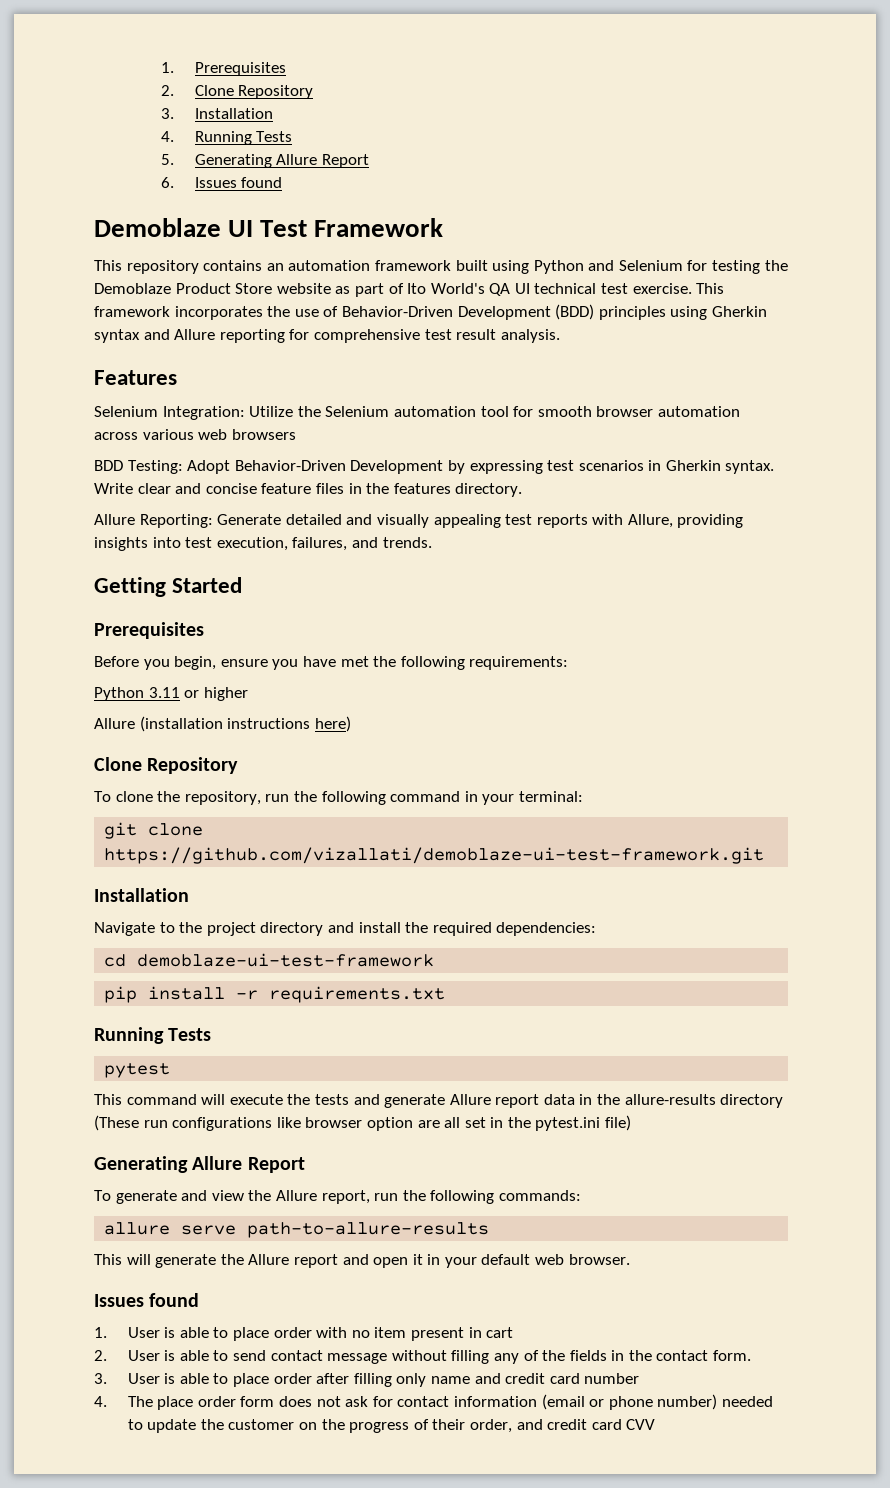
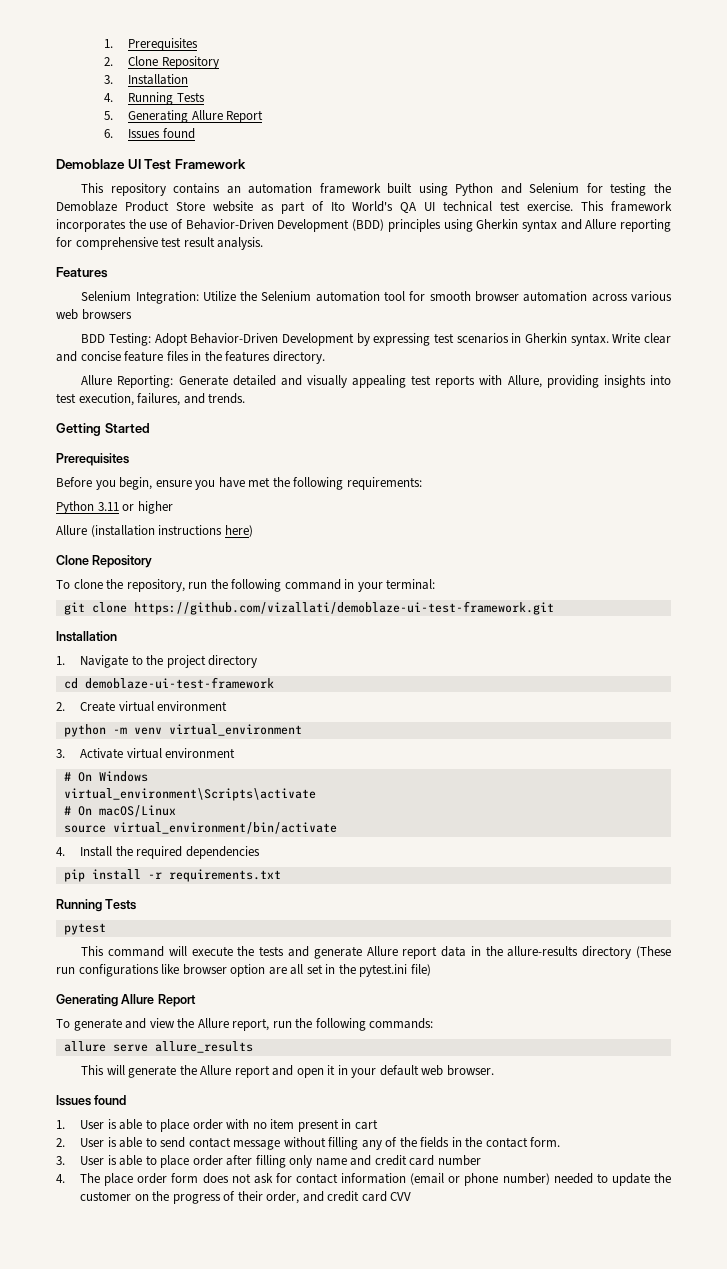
(189, 895) none -> [56,656,65,665] 1.
[327,922,597,936] [104,953,435,967] and install the required dependencies: // cd demoblaze-ui-test-framework -> [63,677,274,689] [56,701,228,712] [63,724,302,737] [56,748,236,759] [63,771,148,782] [63,788,316,801] [63,805,176,817] [63,822,337,834] [56,846,260,859] // cd demoblaze-ui-test-framework // 2. Create virtual environment // python -m venv virtual_environment // 3. Activate virtual environment // # On Windows // virtual_environment\Scripts\activate // # On macOS/Linux // source virtual_environment/bin/activate // 4. Install the required dependencies
[247,1222,490,1238] path-to-allure-results -> [154,1041,253,1053] allure_results

